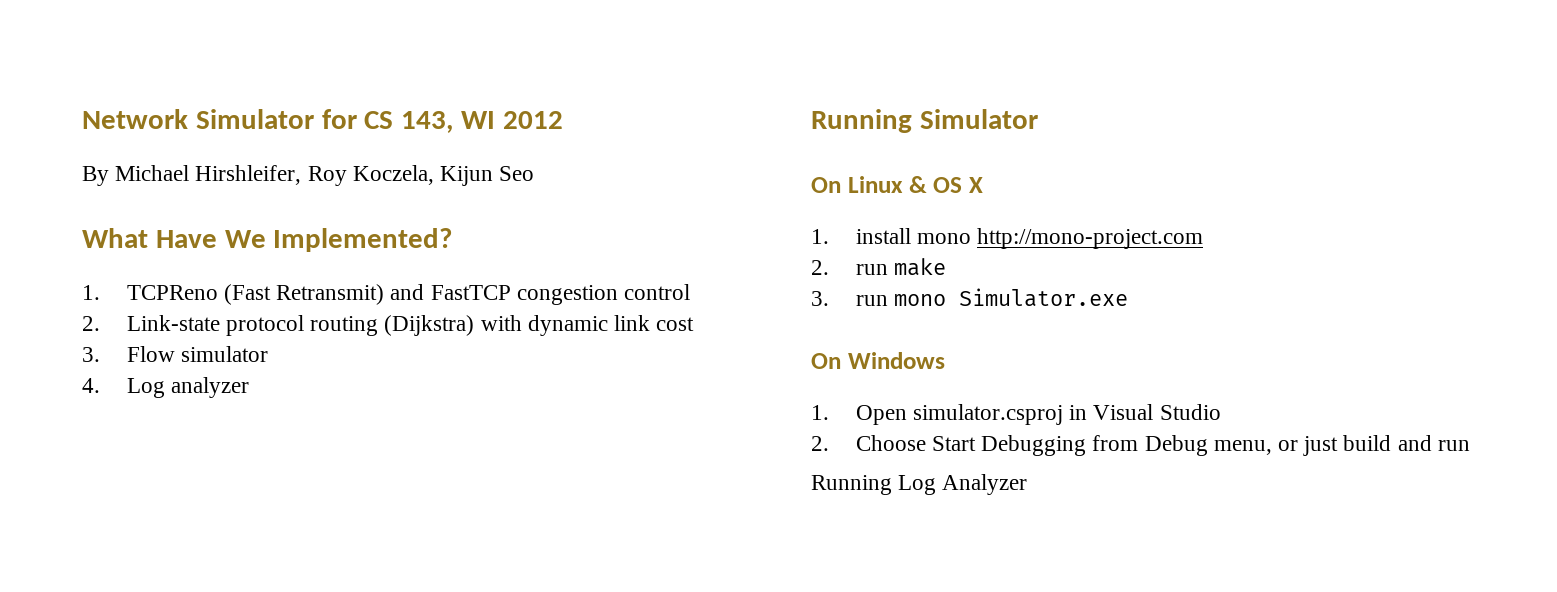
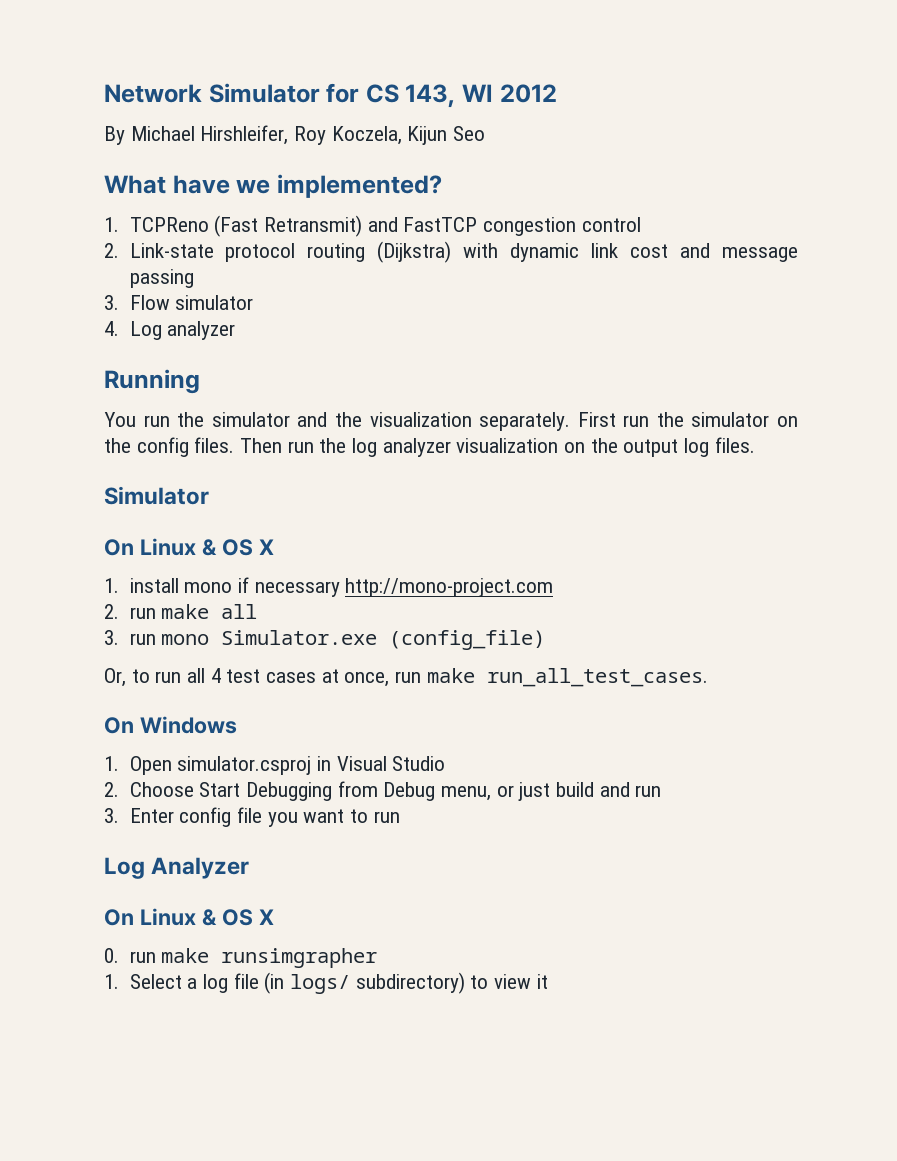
[155,228,453,252] Have We Implemented? -> [172,174,442,198] have we implemented?
(695, 324) none -> [680,243,799,262] [129,269,194,288] and message passing
(912, 121) none -> [104,412,799,431] [104,437,755,457] // You run the simulator and the visualization separately. First run the simulator on the config files. Then run the log analyzer visualization on the output log files. //
(971, 238) none -> [237,577,340,597] if necessary
(946, 267) none -> [221,604,258,619] all
(1128, 297) none -> [389,630,546,650] [104,668,708,687] (config_file) // Or, to run all 4 test cases at once, run make run_all_test_cases.
[811,474,1028,495] Running Log Analyzer -> [104,807,400,827] [104,857,250,879] [104,908,274,926] [104,948,378,968] [104,972,548,994] 3. Enter config file you want to run // Log Analyzer // On Linux & OS X // 0. run make runsimgrapher // 1. Select a log file (in logs/ subdirectory) to view it

